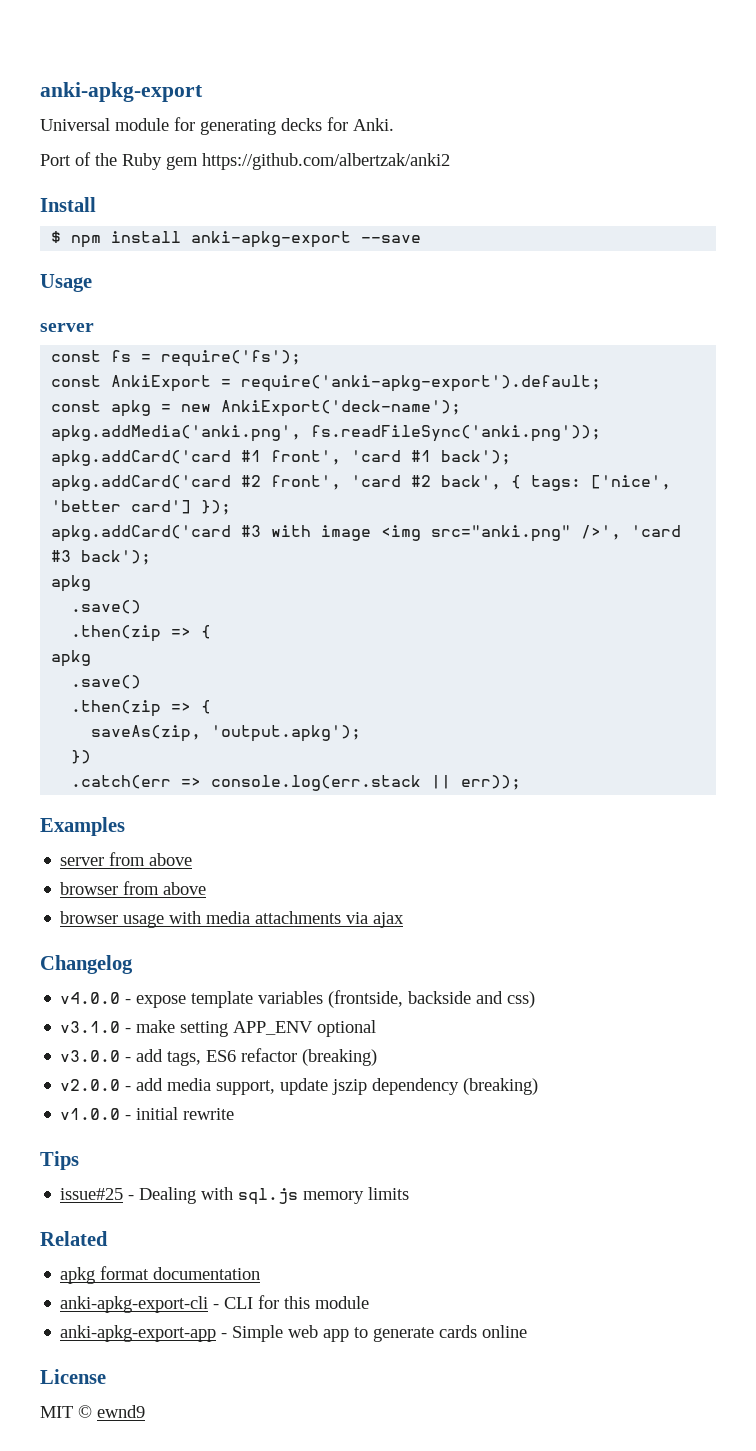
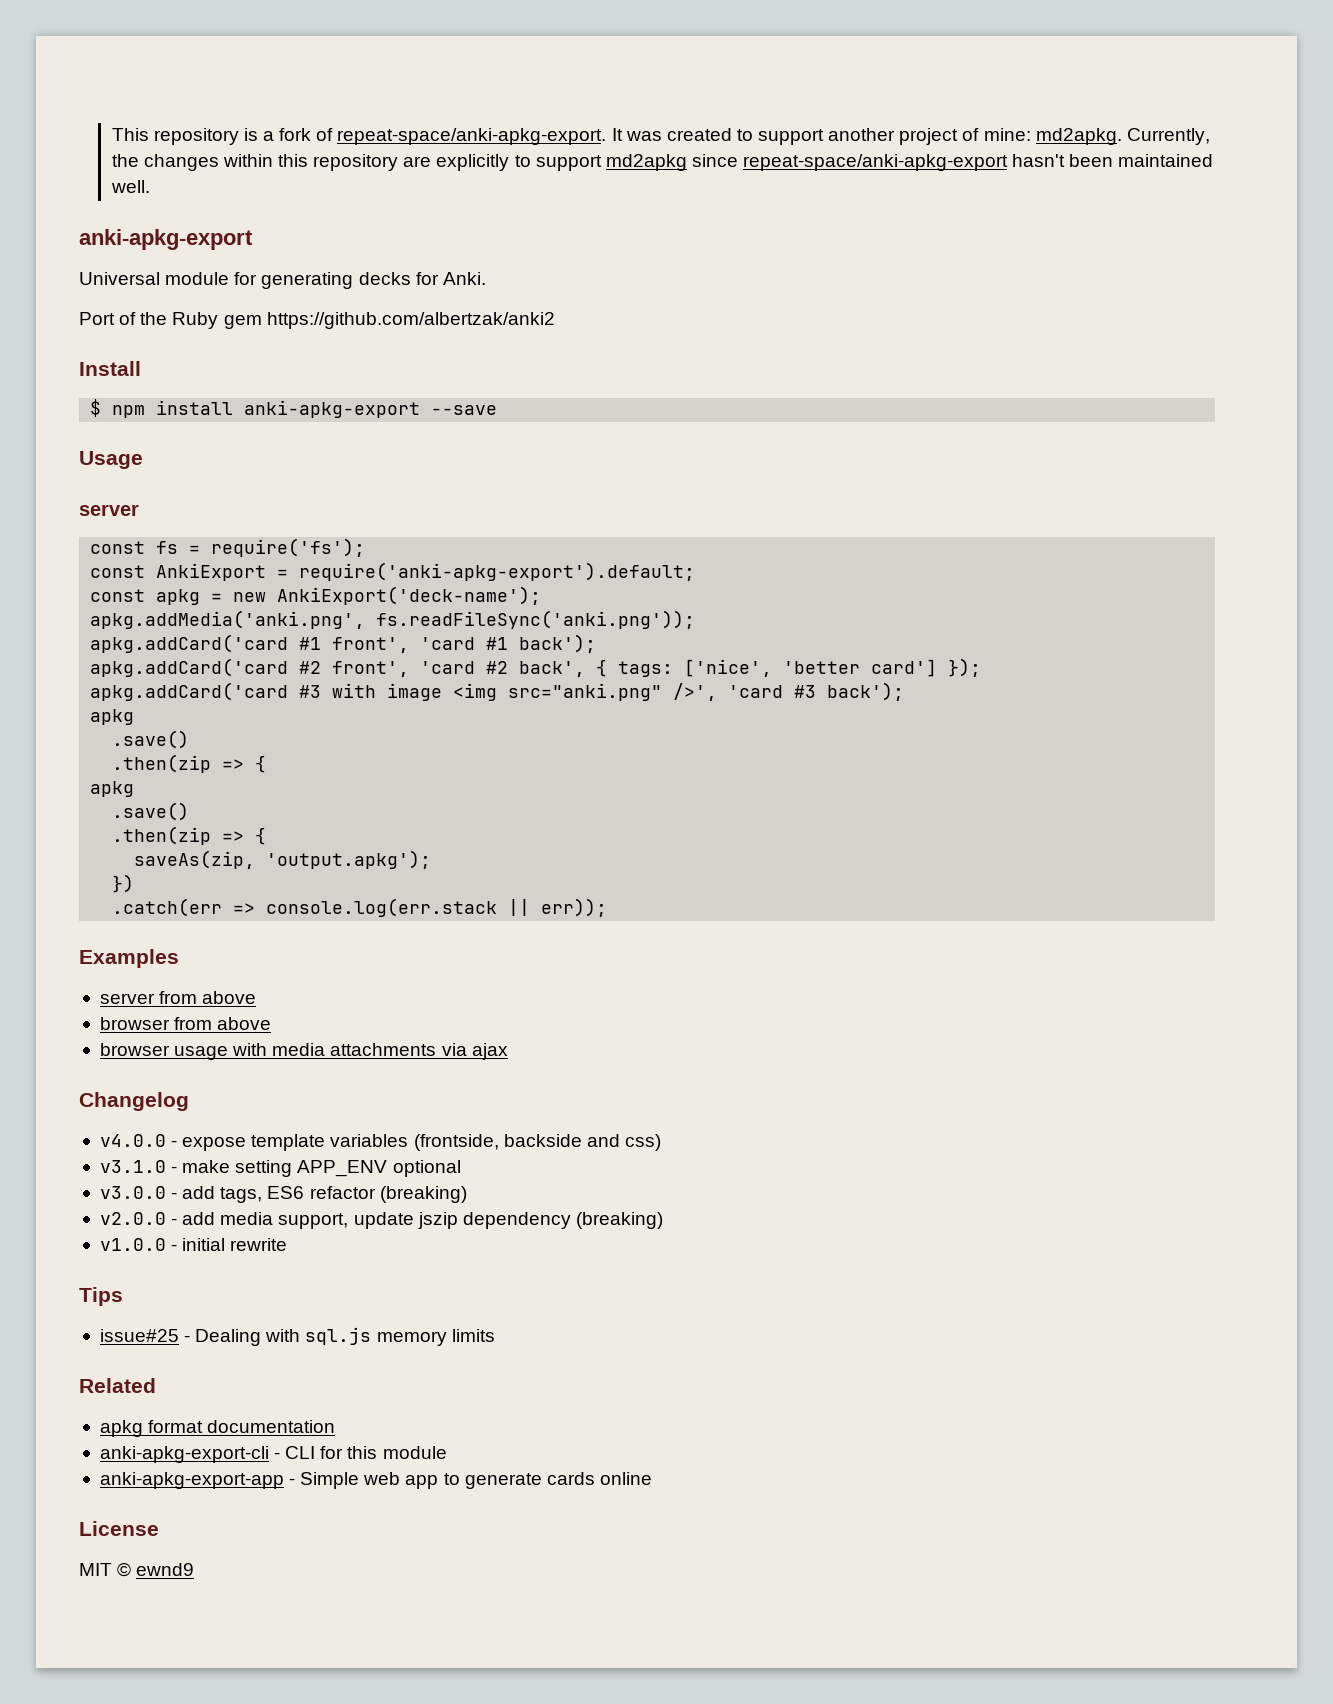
(40, 92) none -> [111,128,1210,145] [111,154,1214,171] [110,180,150,193] This repository is a fork of repeat-space/anki-apkg-export. It was created to support another project of mine: md2apkg. Currently, the changes within this repository are explicitly to support md2apkg since repeat-space/anki-apkg-export hasn't been maintained well. //

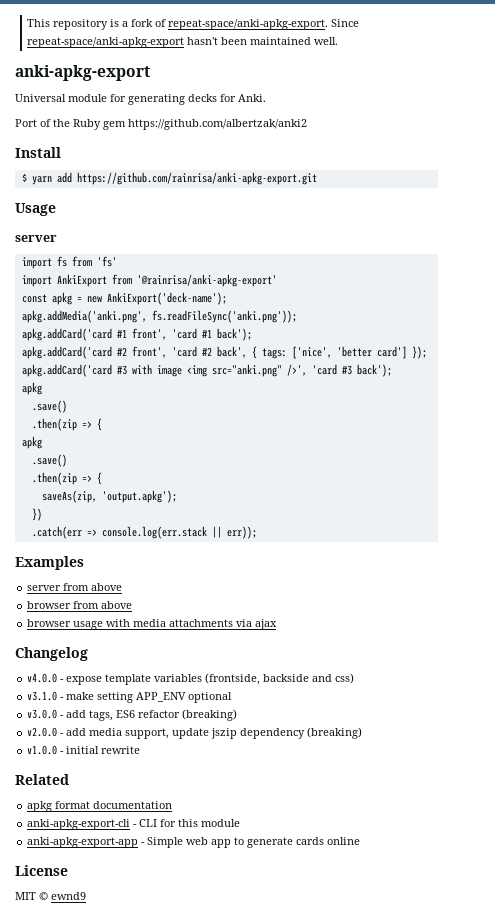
[611,128,1210,145] [111,154,738,171] It was created to support another project of mine: md2apkg. Currently, the changes within this repository are explicitly to support md2apkg since -> [331,19,360,27] Since
[112,400,498,418] [79,451,143,469] [79,504,139,516] [90,538,366,557] [90,562,696,581] npm install anki-apkg-export --save // Usage // server // const fs = require('fs'); // const AnkiExport = require('anki-apkg-export').default; -> [31,172,317,185] [15,203,56,216] [15,235,57,242] [21,256,117,269] [21,274,277,287] yarn add https://github.com/rainrisa/anki-apkg-export.git // Usage // server // import fs from 'fs' // import AnkiExport from '@rainrisa/anki-apkg-export'
[79,1287,123,1306] [99,1327,495,1346] // Tips // issue#25 - Dealing with sql.js memory limits -> (141, 750) none

